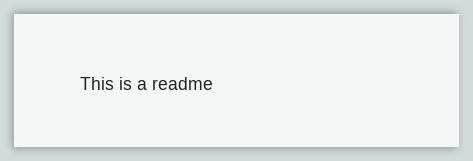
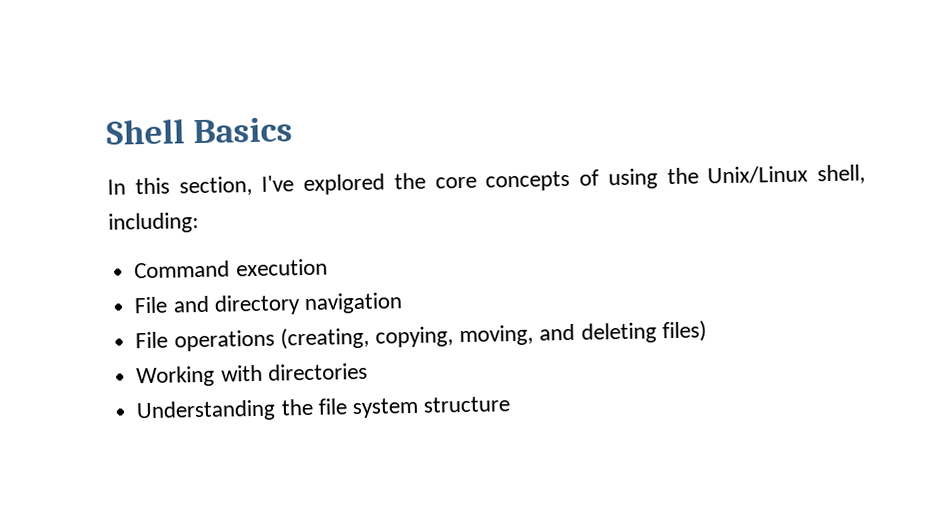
[80,77,213,90] This is a readme -> [106,117,294,145] [107,164,866,197] [108,212,199,234] [134,258,328,279] [134,292,403,316] [135,320,707,352] [136,362,368,388] [136,396,511,423] Shell Basics // In this section, I've explored the core concepts of using the Unix/Linux shell, including: // Command execution // File and directory navigation // File operations (creating, copying, moving, and deleting files) // Working with directories // Understanding the file system structure

